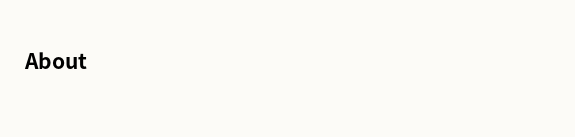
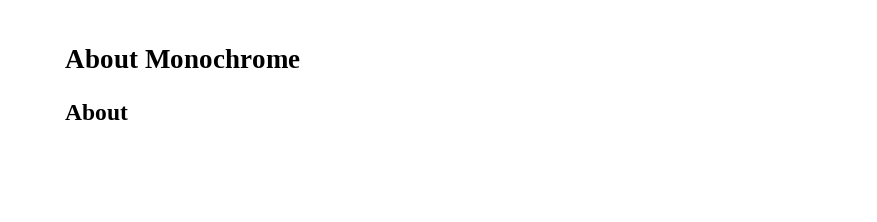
[24,52,87,69] About -> [65,49,301,68] [65,104,128,120] About Monochrome // About

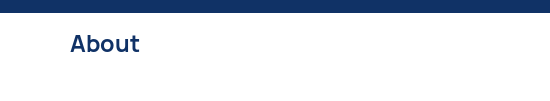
[65,49,301,68] [65,104,128,120] About Monochrome // About -> [70,35,140,52] About

